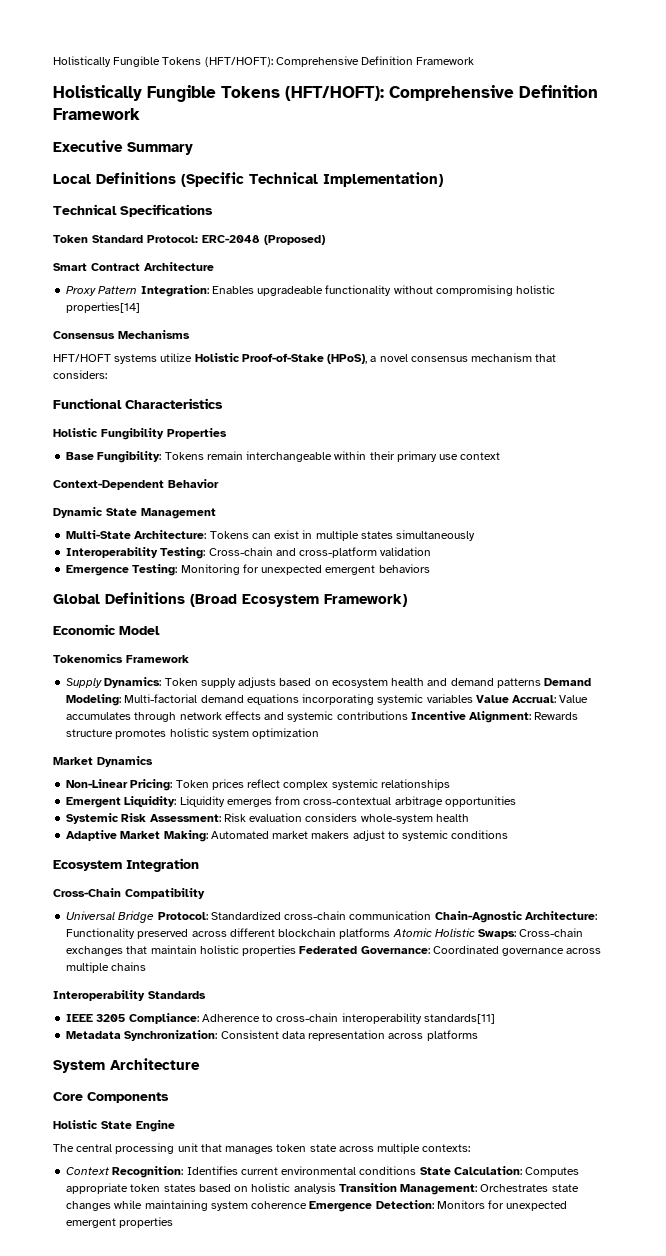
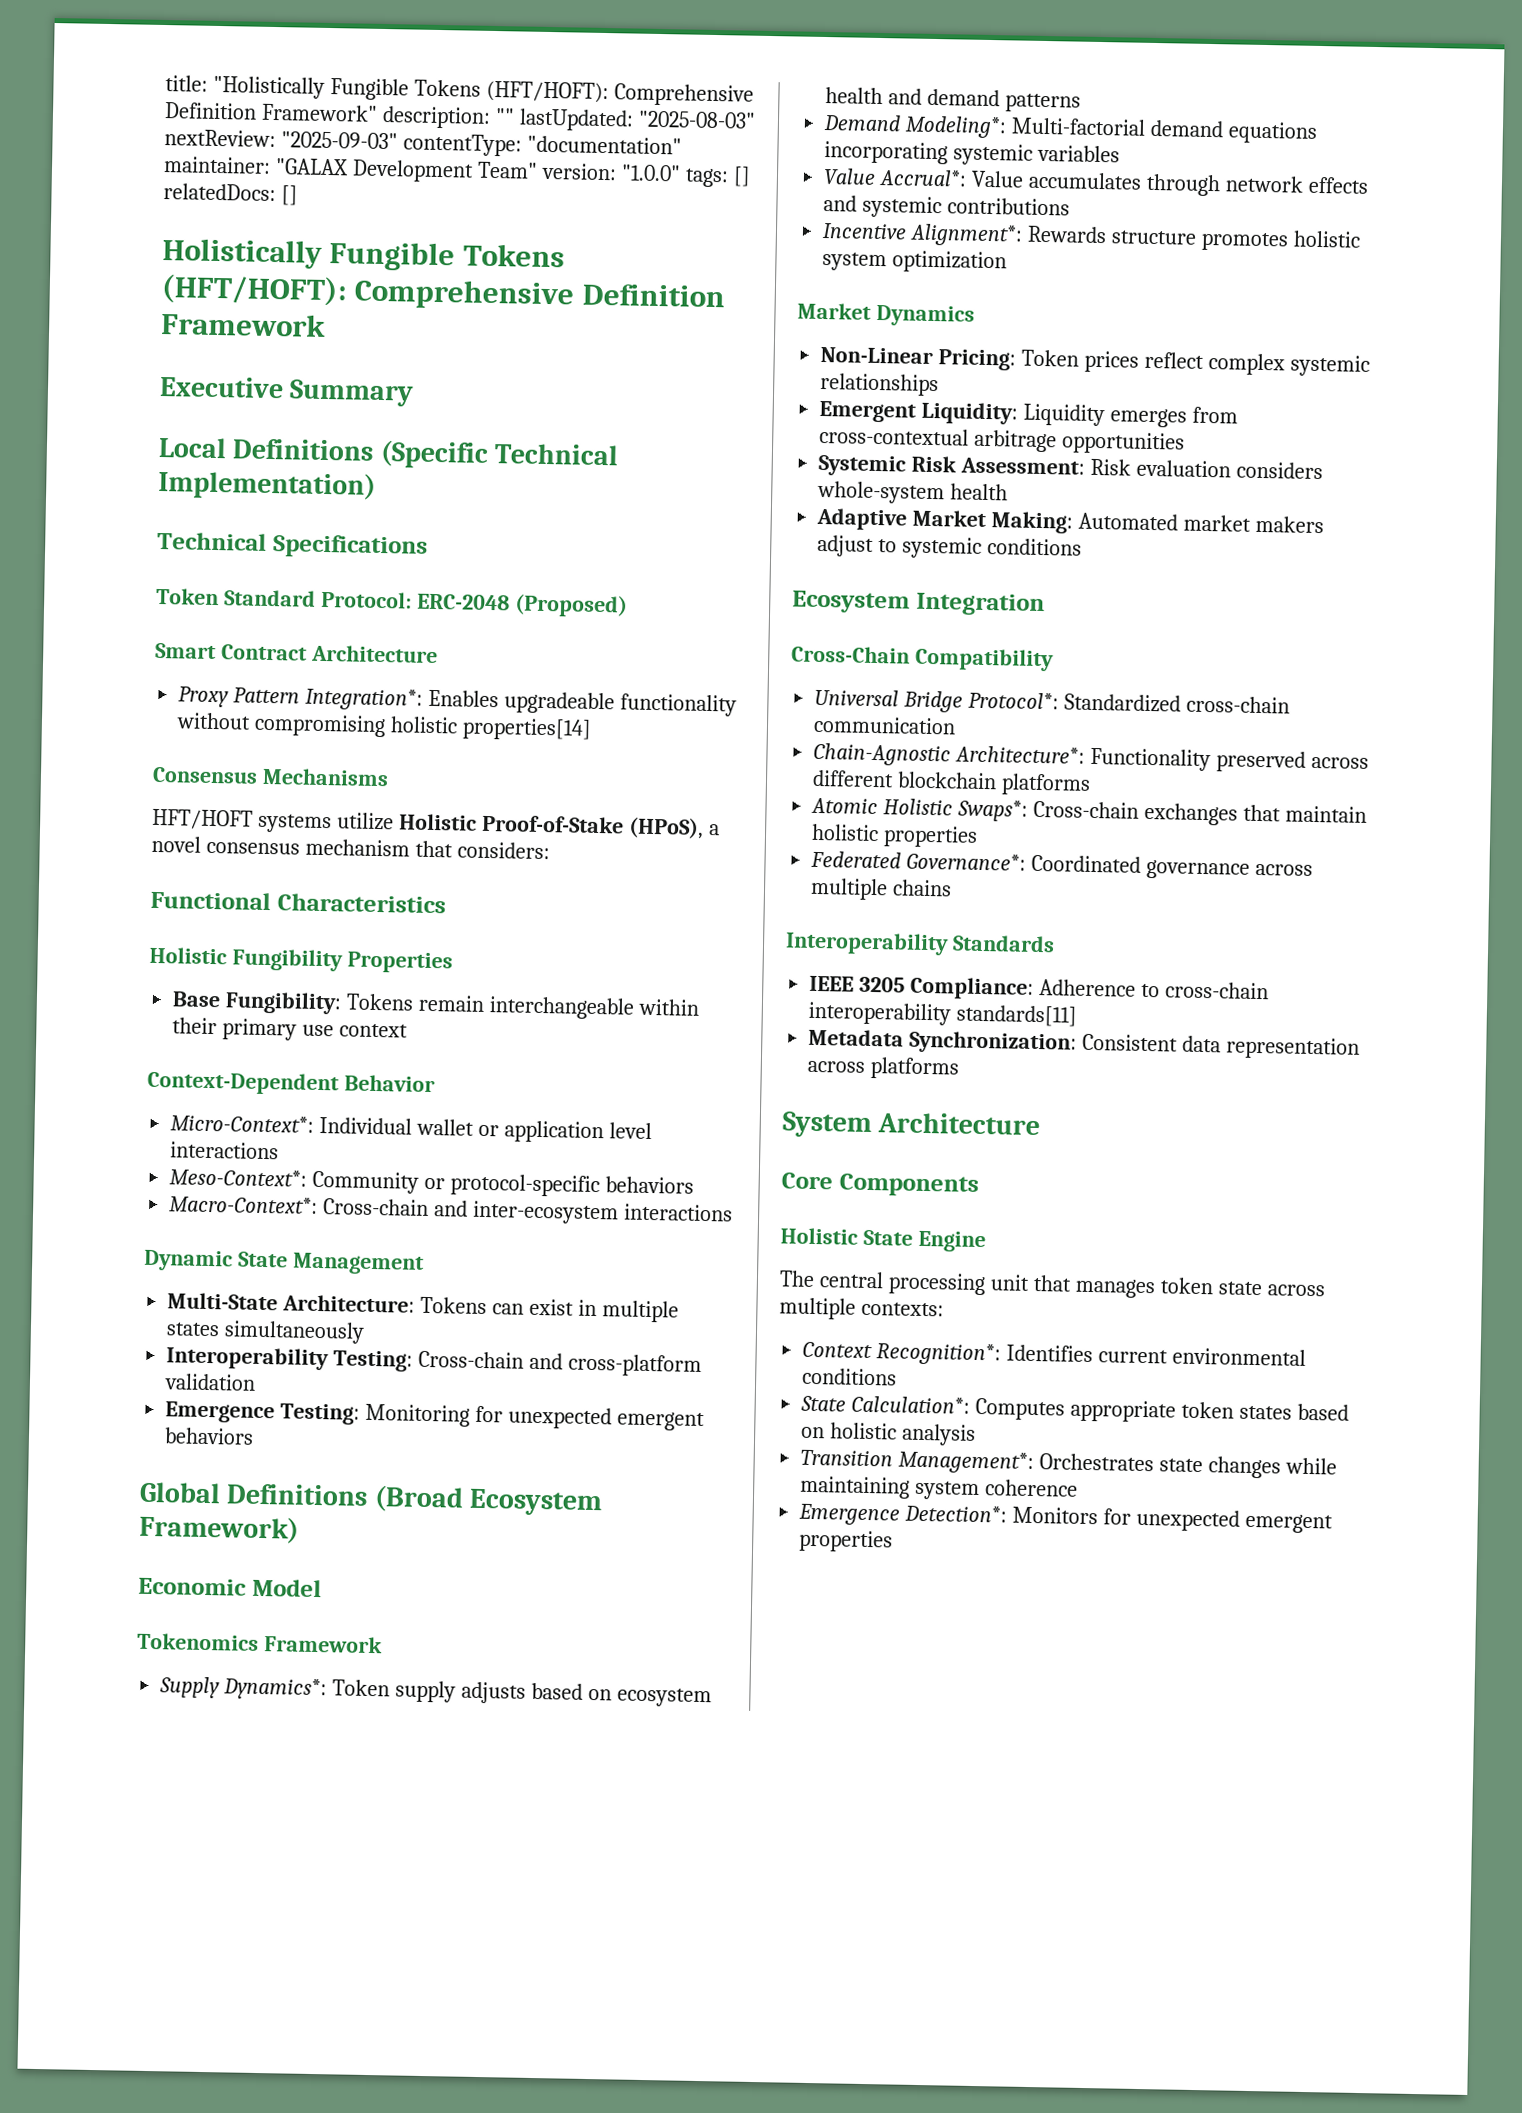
[53,56,475,67] Holistically Fungible Tokens (HFT/HOFT): Comprehensive Definition Framework -> [165,75,754,107] [164,102,756,132] [164,129,682,157] [163,156,751,188] [163,183,298,206] title: "Holistically Fungible Tokens (HFT/HOFT): Comprehensive Definition Framework" description: "" lastUpdated: "2025-08-03" nextReview: "2025-09-03" contentType: "documentation" maintainer: "GALAX Development Team" version: "1.0.0" tags: [] relatedDocs: []
[140,285,209,297] Integration: -> [305,687,424,711] Integration*:
(219, 483) none -> [170,1114,652,1144] [170,1141,280,1160] [169,1168,694,1198] [169,1195,733,1225] // Micro-Context*: Individual wallet or application level interactions // Meso-Context*: Community or protocol-specific behaviors // Macro-Context*: Cross-chain and inter-ecosystem interactions
[104,677,162,688] Dynamics: -> [223,1677,328,1701] Dynamics*:
[544,678,592,686] [66,694,122,706] Demand Modeling: -> [823,113,1008,139] // Demand Modeling*:
[475,695,557,703] Value Accrual: -> [823,167,968,187] // Value Accrual*:
[410,711,532,723] Incentive Alignment: -> [822,222,1024,247] // Incentive Alignment*:
[157,912,208,920] Protocol: -> [968,691,1060,710] Protocol*:
[434,911,597,923] Chain-Agnostic Architecture: -> [813,742,1086,767] // Chain-Agnostic Architecture*:
(391, 933) none -> (1092, 784) //
[478,929,517,939] Swaps: -> [957,799,1029,822] Swaps*:
[299,946,430,954] Federated Governance: -> [810,850,1027,871] // Federated Governance*:
[112,1166,184,1178] Recognition: -> [876,1342,1002,1366] Recognition*:
[419,1166,522,1175] State Calculation: -> [800,1395,971,1414] // State Calculation*:
[338,1183,478,1195] Transition Management: -> [800,1449,1035,1475] // Transition Management*:
[309,1200,434,1212] Emergence Detection: -> [798,1503,1008,1526] // Emergence Detection*:

